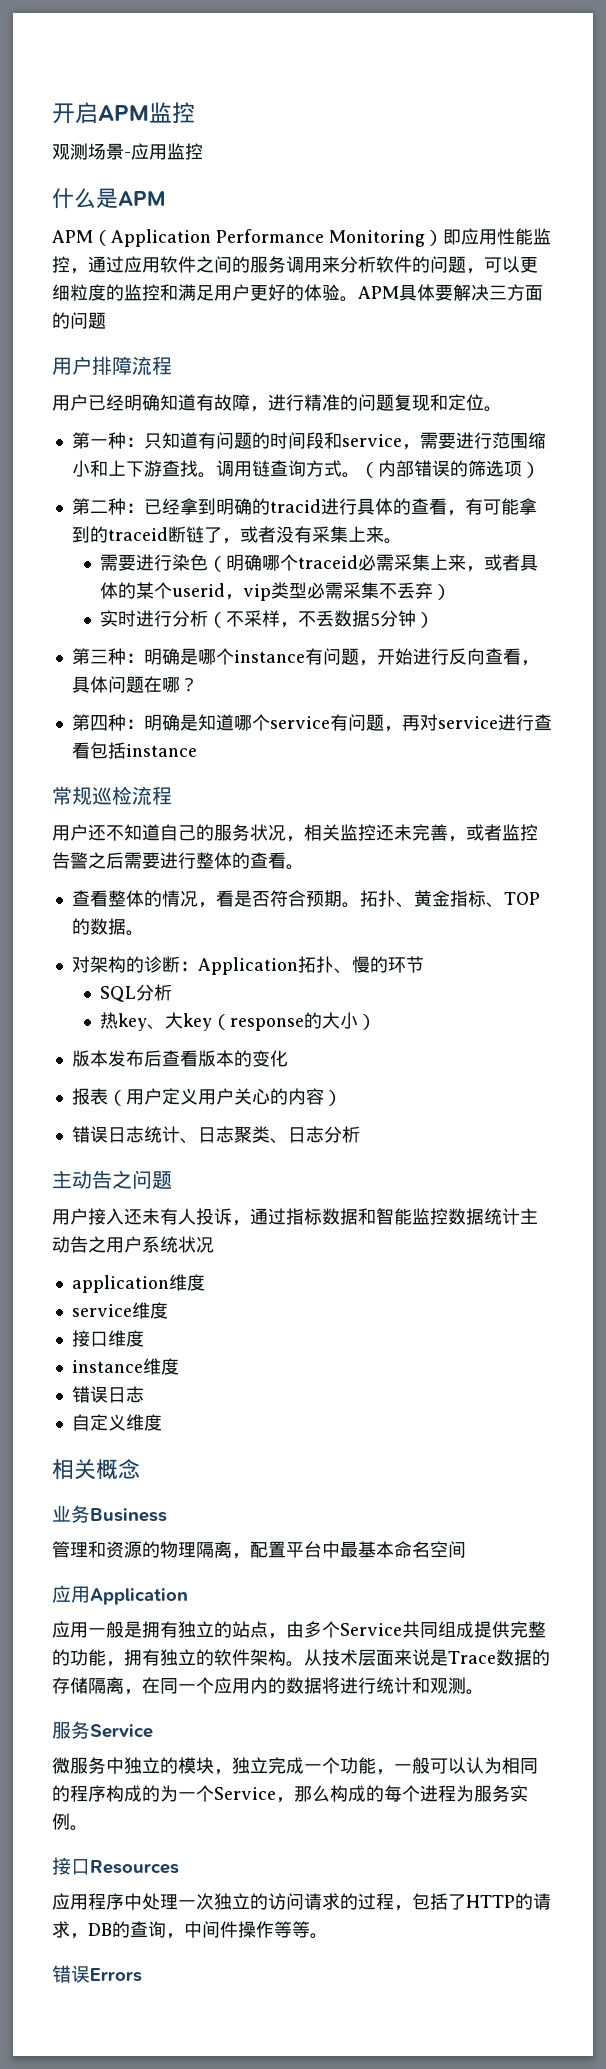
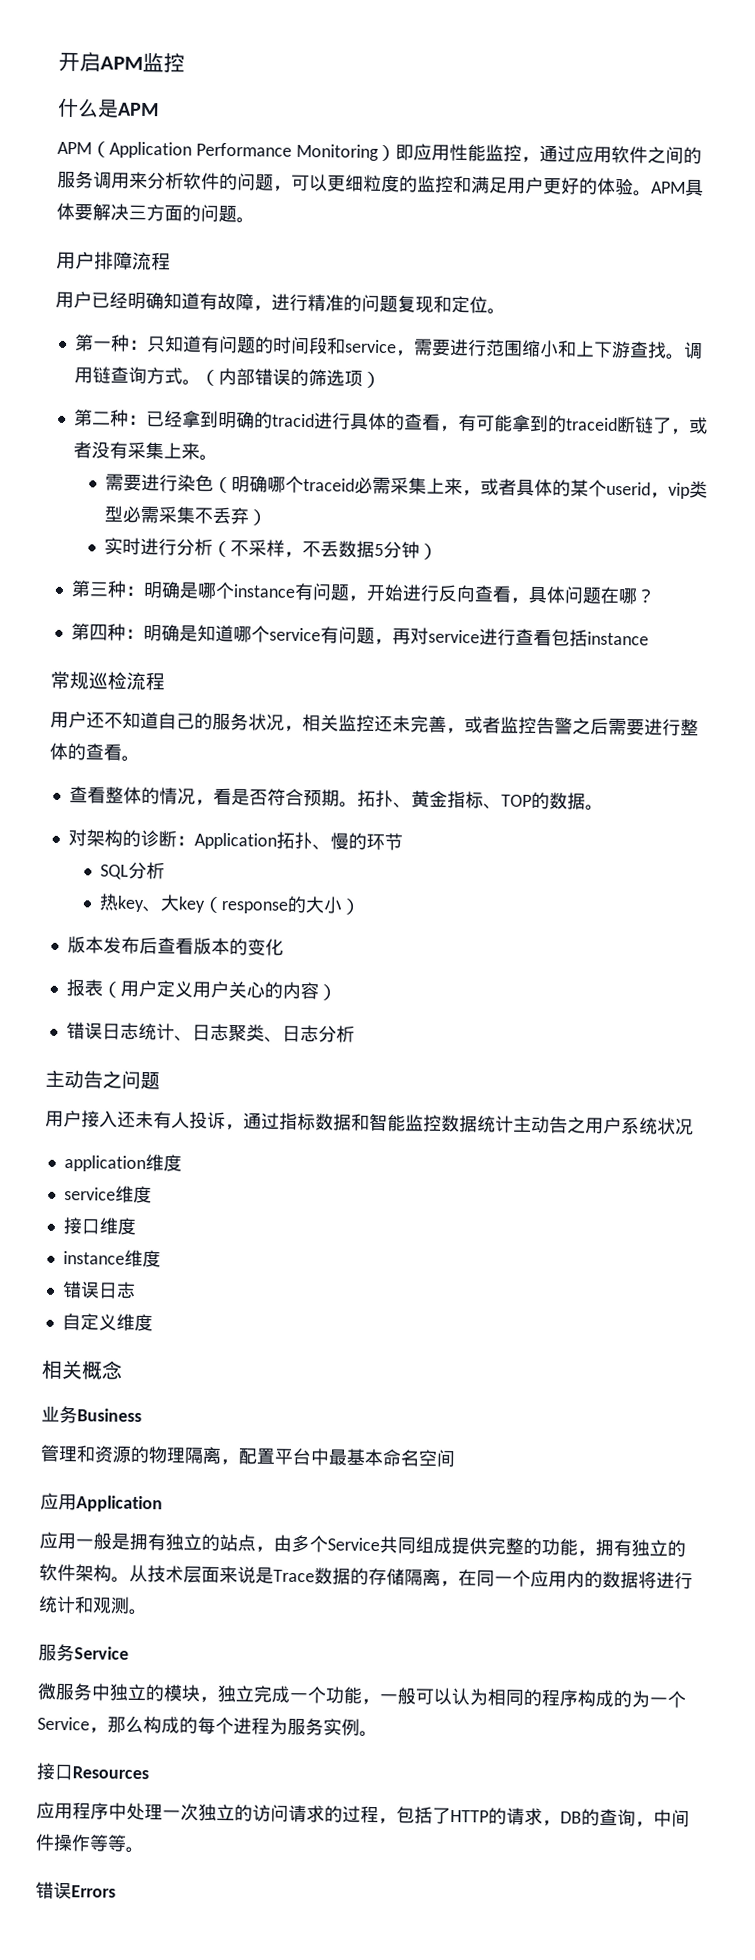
[52,143,203,160] // 观测场景-应用监控 -> (185, 63) none
(106, 320) none -> [236,217,255,224] 。

